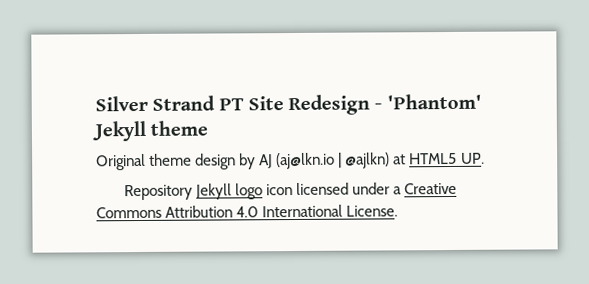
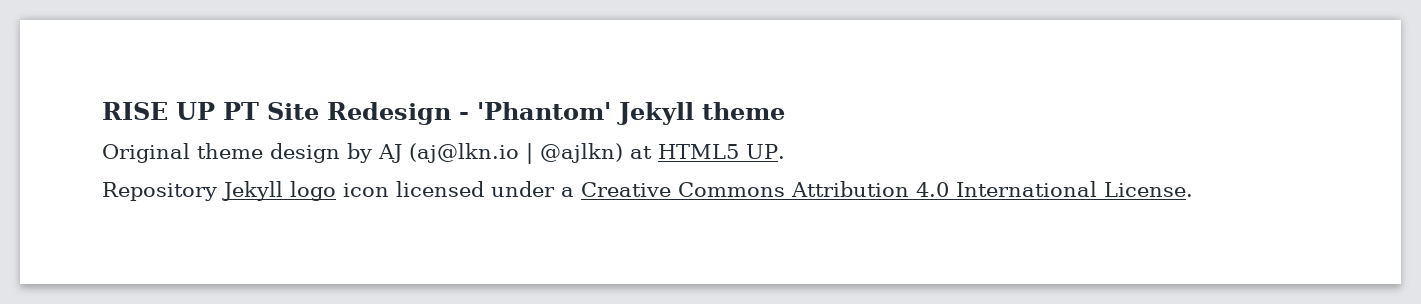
[95,95,216,112] Silver Strand -> [102,102,215,120] RISE UP

